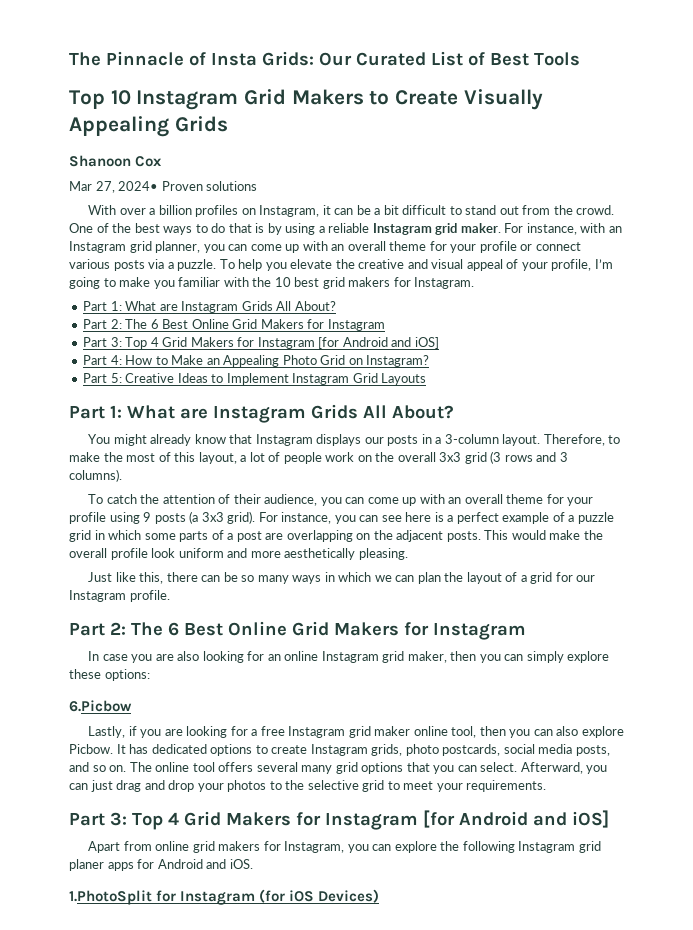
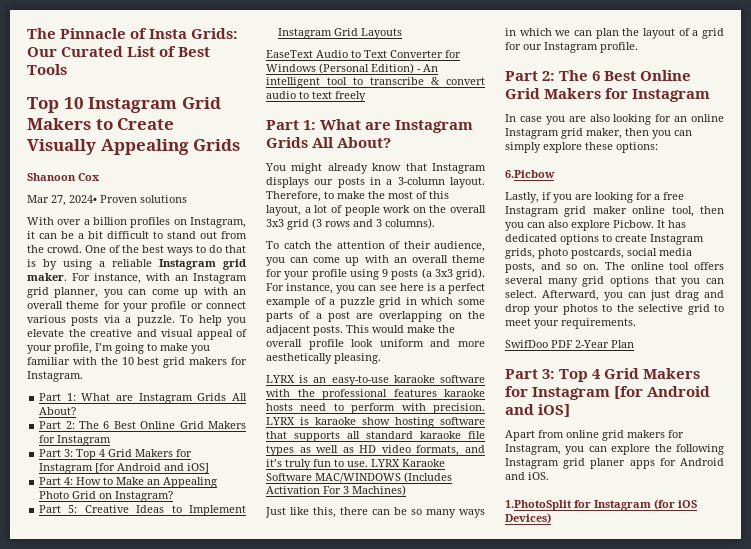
(427, 379) none -> [266,50,461,58] [266,63,438,74] [266,77,485,88] [266,91,366,102] // EaseText Audio to Text Converter for Windows (Personal Edition) - An intelligent tool to transcribe & convert audio to text freely
(408, 554) none -> [266,375,485,386] [266,389,485,400] [266,403,485,414] [266,417,485,428] [266,431,485,442] [266,445,485,456] [266,459,445,470] [266,472,452,483] [266,485,406,496] // LYRX is an easy-to-use karaoke software with the professional features karaoke hosts need to perform with precision. LYRX is karaoke show hosting software that supports all standard karaoke file types as well as HD video formats, and it’s truly fun to use. LYRX Karaoke Software MAC/WINDOWS (Includes Activation For 3 Machines)
(547, 786) none -> [505,340,634,348] // SwifDoo PDF 2-Year Plan

